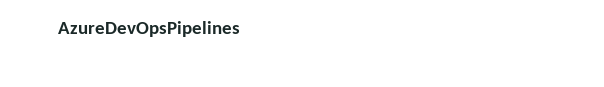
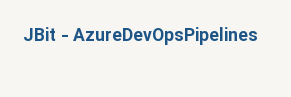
(58, 29) none -> [23,27,69,41] JBit -

